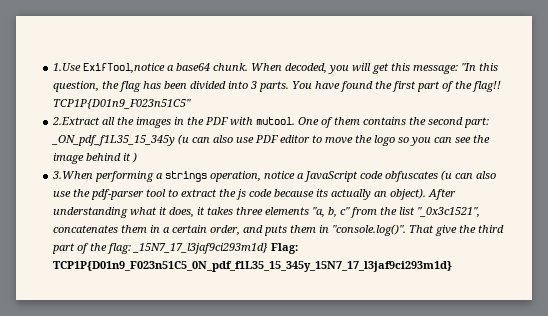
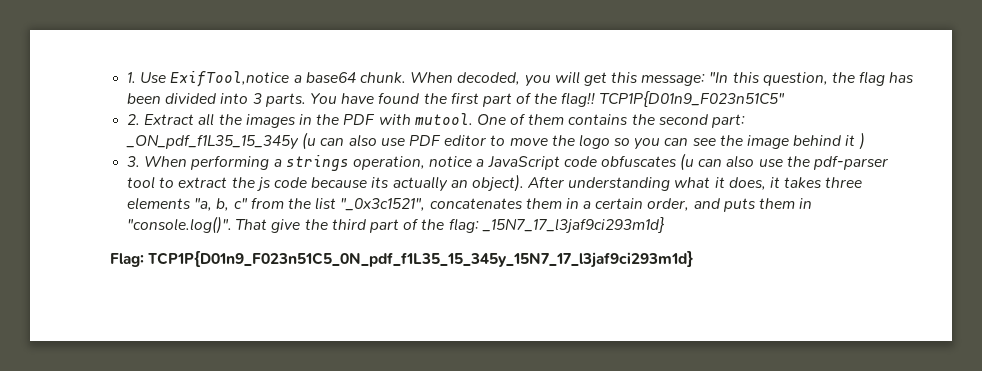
[53,63,82,71] 1.Use -> [127,72,167,83] 1. Use
[52,117,101,125] 2.Extract -> [127,114,195,125] 2. Extract
[52,171,94,179] 3.When -> [127,156,188,167] 3. When
(269, 248) none -> (665, 225) //

